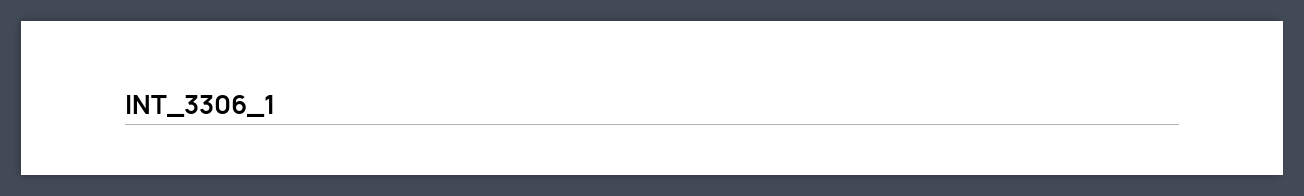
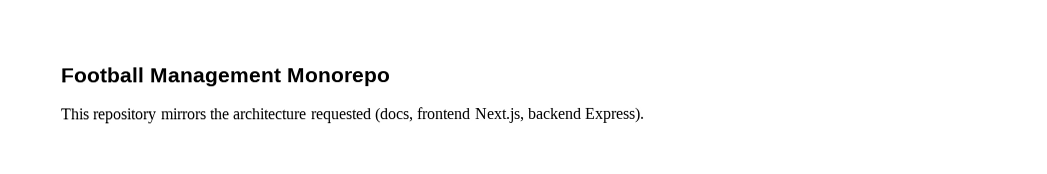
[125,95,275,117] INT_3306_1 -> [60,67,390,87] [61,106,646,124] Football Management Monorepo // This repository mirrors the architecture requested (docs, frontend Next.js, backend Express).

